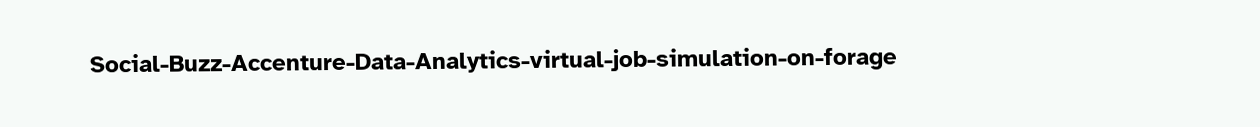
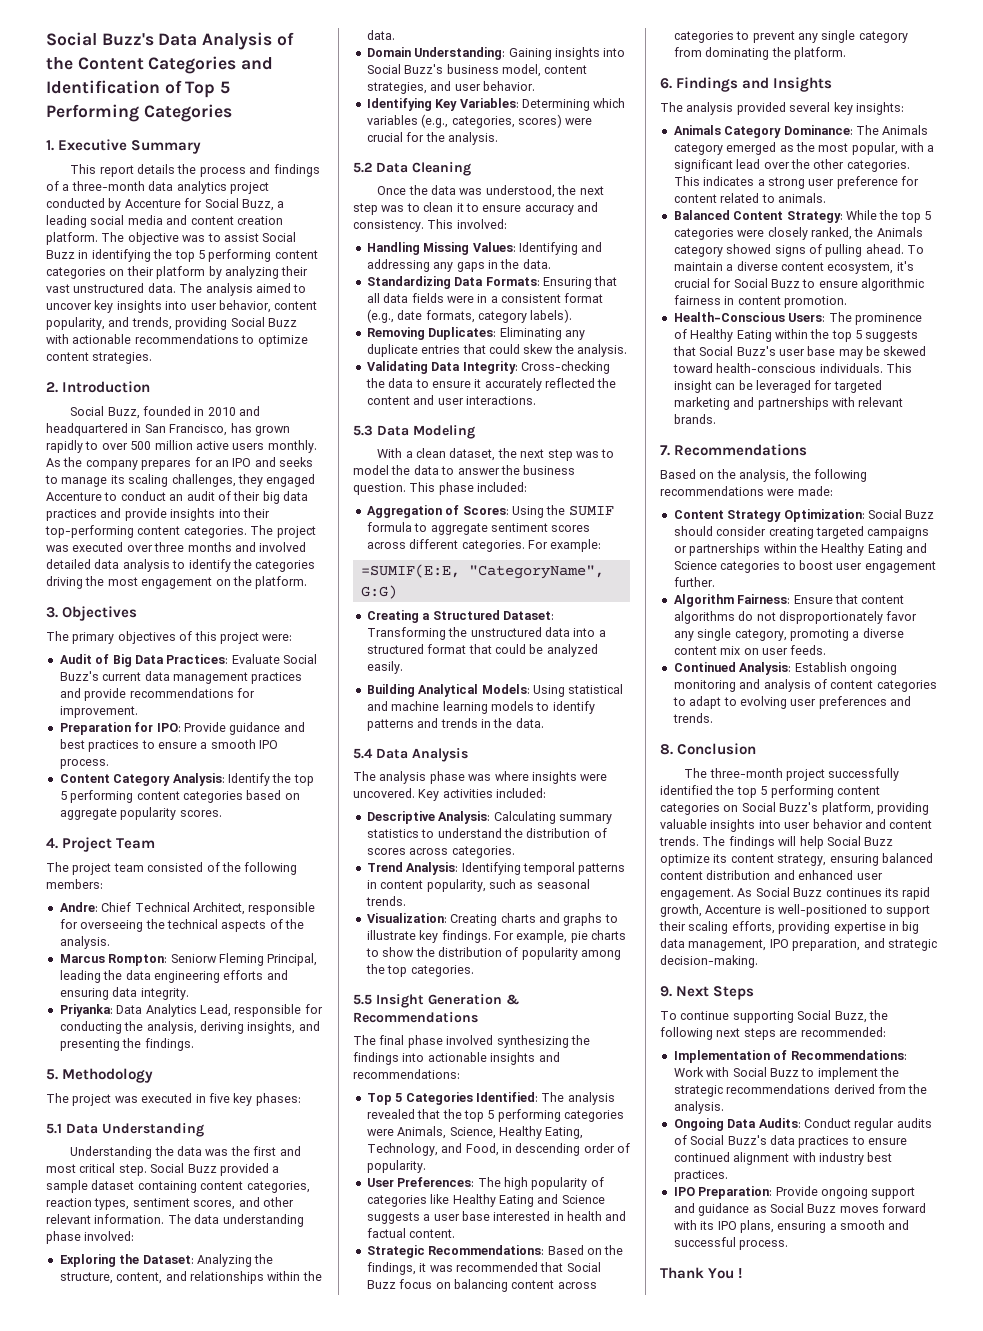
[89,46,898,78] Social-Buzz-Accenture-Data-Analytics-virtual-job-simulation-on-forage -> [46,32,294,50] [46,56,274,74] [46,80,231,98] [46,104,232,122] [46,139,202,154] [70,164,320,177] [46,181,269,194] [46,198,285,211] [46,215,283,228] [46,232,297,245] [46,249,318,262] [46,266,309,279] [46,283,307,296] [46,300,318,313] [46,317,297,330] [46,334,308,347] [46,352,153,364] [46,381,151,393] [70,406,261,419] [46,423,290,436] [46,440,317,453] [46,457,313,470] [45,474,316,487] [46,491,308,504] [46,508,270,521] [45,525,316,538] [46,542,307,552] [46,559,316,572] [46,576,308,589] [46,606,138,621] [46,631,293,644] [59,654,317,667] [59,671,303,684] [59,688,255,701] [59,706,138,718] [59,722,305,735] [59,739,278,752] [59,759,109,769] [59,773,314,786] [59,790,300,803] [59,807,222,820] [46,837,156,852] [46,862,298,875] [46,879,103,889] [59,902,316,915] [59,919,304,932] [59,936,110,949] [59,953,318,966] [59,970,288,983] [59,987,189,1000] [59,1004,323,1017] [59,1021,320,1034] [59,1038,194,1051] [46,1068,154,1083] [46,1093,301,1106] [46,1123,204,1137] [70,1146,301,1159] [46,1163,280,1176] [46,1180,310,1193] [46,1197,294,1210] [46,1214,304,1227] [46,1231,135,1244] [59,1254,274,1267] [59,1271,322,1284] [366,30,395,40] [366,47,626,60] [366,64,588,77] [366,81,535,94] [366,98,626,111] [366,114,593,128] [366,132,498,145] [353,162,471,176] [377,185,604,198] [353,202,598,215] [353,219,507,232] [366,242,603,255] [366,259,551,272] [366,276,618,289] [366,293,604,303] [366,309,573,323] [366,327,585,340] [366,344,627,357] [366,361,610,374] [365,378,617,391] [366,395,536,405] [353,425,475,439] [377,448,615,461] [353,465,576,475] [353,482,528,495] [366,505,614,518] [366,522,591,535] [366,539,602,552] [360,564,604,579] [360,585,397,599] [366,610,554,623] [366,627,606,640] [366,644,598,657] [366,661,403,674] [366,684,624,697] [366,701,595,714] [366,718,544,731] [353,748,468,762] [353,771,608,784] [353,788,547,801] [366,811,612,824] [366,828,607,838] [366,846,515,858] [366,862,626,875] [366,879,590,892] [365,896,406,906] [366,913,618,926] [366,930,626,943] [365,947,621,960] [365,964,474,977] [353,994,520,1008] [353,1012,478,1023] [353,1035,590,1048] [353,1052,560,1065] [353,1069,460,1079] [366,1092,615,1105] [366,1109,624,1122] [366,1126,584,1139] [366,1143,630,1156] [366,1160,426,1173] [366,1177,604,1190] [366,1194,605,1207] [366,1211,627,1224] [366,1228,456,1238] [366,1245,624,1258] [366,1262,601,1275] [366,1279,597,1292] [673,30,908,43] [673,47,846,60] [660,77,833,92] [660,102,904,115] [673,125,929,138] [673,142,935,155] [673,159,910,172] [673,176,919,189] [673,193,826,203] [673,210,931,223] [673,227,923,240] [673,244,924,257] [673,261,914,274] [673,278,924,291] [673,295,847,308] [673,312,922,325] [673,329,919,342] [672,346,927,359] [672,363,912,373] [673,380,882,393] [673,397,904,410] [673,414,716,424] [660,444,808,456] [660,469,867,482] [660,486,833,496] [673,509,935,522] [673,526,930,539] [673,543,927,556] [673,560,936,573] [673,577,715,587] [673,594,905,607] [673,611,918,624] [673,628,904,641] [673,645,827,655] [673,662,897,675] [673,679,937,692] [672,696,911,709] [672,713,713,723] [660,743,757,755] [684,768,900,781] [660,785,880,798] [660,802,929,815] [660,819,933,832] [659,836,894,849] [660,853,933,866] [660,870,883,880] [660,887,931,900] [660,904,930,917] [659,921,920,934] [660,938,937,951] [660,955,758,968] [660,986,755,1000] [660,1010,888,1023] [660,1027,886,1040] [673,1050,907,1063] [673,1067,899,1080] [673,1084,928,1097] [673,1101,724,1114] [673,1118,932,1131] [673,1135,907,1148] [673,1152,893,1165] [673,1170,728,1182] [673,1186,916,1199] [673,1203,926,1216] [673,1220,910,1233] [673,1237,789,1250] [660,1267,743,1279] Social Buzz's Data Analysis of the Content Categories and Identification of Top 5 Performing Categories // 1. Executive Summary // This report details the process and findings of a three-month data analytics project conducted by Accenture for Social Buzz, a leading social media and content creation platform. The objective was to assist Social Buzz in identifying the top 5 performing content categories on their platform by analyzing their vast unstructured data. The analysis aimed to uncover key insights into user behavior, content popularity, and trends, providing Social Buzz with actionable recommendations to optimize content strategies. // 2. Introduction // Social Buzz, founded in 2010 and headquartered in San Francisco, has grown rapidly to over 500 million active users monthly. As the company prepares for an IPO and seeks to manage its scaling challenges, they engaged Accenture to conduct an audit of their big data practices and provide insights into their top-performing content categories. The project was executed over three months and involved detailed data analysis to identify the categories driving the most engagement on the platform. // 3. Objectives // The primary objectives of this project were: // Audit of Big Data Practices: Evaluate Social Buzz's current data management practices and provide recommendations for improvement. // Preparation for IPO: Provide guidance and best practices to ensure a smooth IPO process. // Content Category Analysis: Identify the top 5 performing content categories based on aggregate popularity scores. // 4. Project Team // The project team consisted of the following members: // Andre: Chief Technical Architect, responsible for overseeing the technical aspects of the analysis. // Marcus Rompton: Seniorw Fleming Principal, leading the data engineering efforts and ensuring data integrity. // Priyanka: Data Analytics Lead, responsible for conducting the analysis, deriving insights, and presenting the findings. // 5. Methodology // The project was executed in five key phases: // 5.1 Data Understanding // Understanding the data was the first and most critical step. Social Buzz provided a sample dataset containing content categories, reaction types, sentiment scores, and other relevant information. The data understanding phase involved: // Exploring the Dataset: Analyzing the structure, content, and relationships within the data. // Domain Understanding: Gaining insights into Social Buzz's business model, content strategies, and user behavior. // Identifying Key Variables: Determining which variables (e.g., categories, scores) were crucial for the analysis. // 5.2 Data Cleaning // Once the data was understood, the next step was to clean it to ensure accuracy and consistency. This involved: // Handling Missing Values: Identifying and addressing any gaps in the data. // Standardizing Data Formats: Ensuring that all data fields were in a consistent format (e.g., date formats, category labels). // Removing Duplicates: Eliminating any duplicate entries that could skew the analysis. // Validating Data Integrity: Cross-checking the data to ensure it accurately reflected the content and user interactions. // 5.3 Data Modeling // With a clean dataset, the next step was to model the data to answer the business question. This phase included: // Aggregation of Scores: Using the SUMIF formula to aggregate sentiment scores across different categories. For example: // =SUMIF(E:E, "CategoryName", G:G) // Creating a Structured Dataset: Transforming the unstructured data into a structured format that could be analyzed easily. // Building Analytical Models: Using statistical and machine learning models to identify patterns and trends in the data. // 5.4 Data Analysis // The analysis phase was where insights were uncovered. Key activities included: // Descriptive Analysis: Calculating summary statistics to understand the distribution of scores across categories. // Trend Analysis: Identifying temporal patterns in content popularity, such as seasonal trends. // Visualization: Creating charts and graphs to illustrate key findings. For example, pie charts to show the distribution of popularity among the top categories. // 5.5 Insight Generation & Recommendations // The final phase involved synthesizing the findings into actionable insights and recommendations: // Top 5 Categories Identified: The analysis revealed that the top 5 performing categories were Animals, Science, Healthy Eating, Technology, and Food, in descending order of popularity. // User Preferences: The high popularity of categories like Healthy Eating and Science suggests a user base interested in health and factual content. // Strategic Recommendations: Based on the findings, it was recommended that Social Buzz focus on balancing content across categories to prevent any single category from dominating the platform. // 6. Findings and Insights // The analysis provided several key insights: // Animals Category Dominance: The Animals category emerged as the most popular, with a significant lead over the other categories. This indicates a strong user preference for content related to animals. // Balanced Content Strategy: While the top 5 categories were closely ranked, the Animals category showed signs of pulling ahead. To maintain a diverse content ecosystem, it's crucial for Social Buzz to ensure algorithmic fairness in content promotion. // Health-Conscious Users: The prominence of Healthy Eating within the top 5 suggests that Social Buzz's user base may be skewed toward health-conscious individuals. This insight can be leveraged for targeted marketing and partnerships with relevant brands. // 7. Recommendations // Based on the analysis, the following recommendations were made: // Content Strategy Optimization: Social Buzz should consider creating targeted campaigns or partnerships within the Healthy Eating and Science categories to boost user engagement further. // Algorithm Fairness: Ensure that content algorithms do not disproportionately favor any single category, promoting a diverse content mix on user feeds. // Continued Analysis: Establish ongoing monitoring and analysis of content categories to adapt to evolving user preferences and trends. // 8. Conclusion // The three-month project successfully identified the top 5 performing content categories on Social Buzz's platform, providing valuable insights into user behavior and content trends. The findings will help Social Buzz optimize its content strategy, ensuring balanced content distribution and enhanced user engagement. As Social Buzz continues its rapid growth, Accenture is well-positioned to support their scaling efforts, providing expertise in big data management, IPO preparation, and strategic decision-making. // 9. Next Steps // To continue supporting Social Buzz, the following next steps are recommended: // Implementation of Recommendations: Work with Social Buzz to implement the strategic recommendations derived from the analysis. // Ongoing Data Audits: Conduct regular audits of Social Buzz's data practices to ensure continued alignment with industry best practices. // IPO Preparation: Provide ongoing support and guidance as Social Buzz moves forward with its IPO plans, ensuring a smooth and successful process. // Thank You !

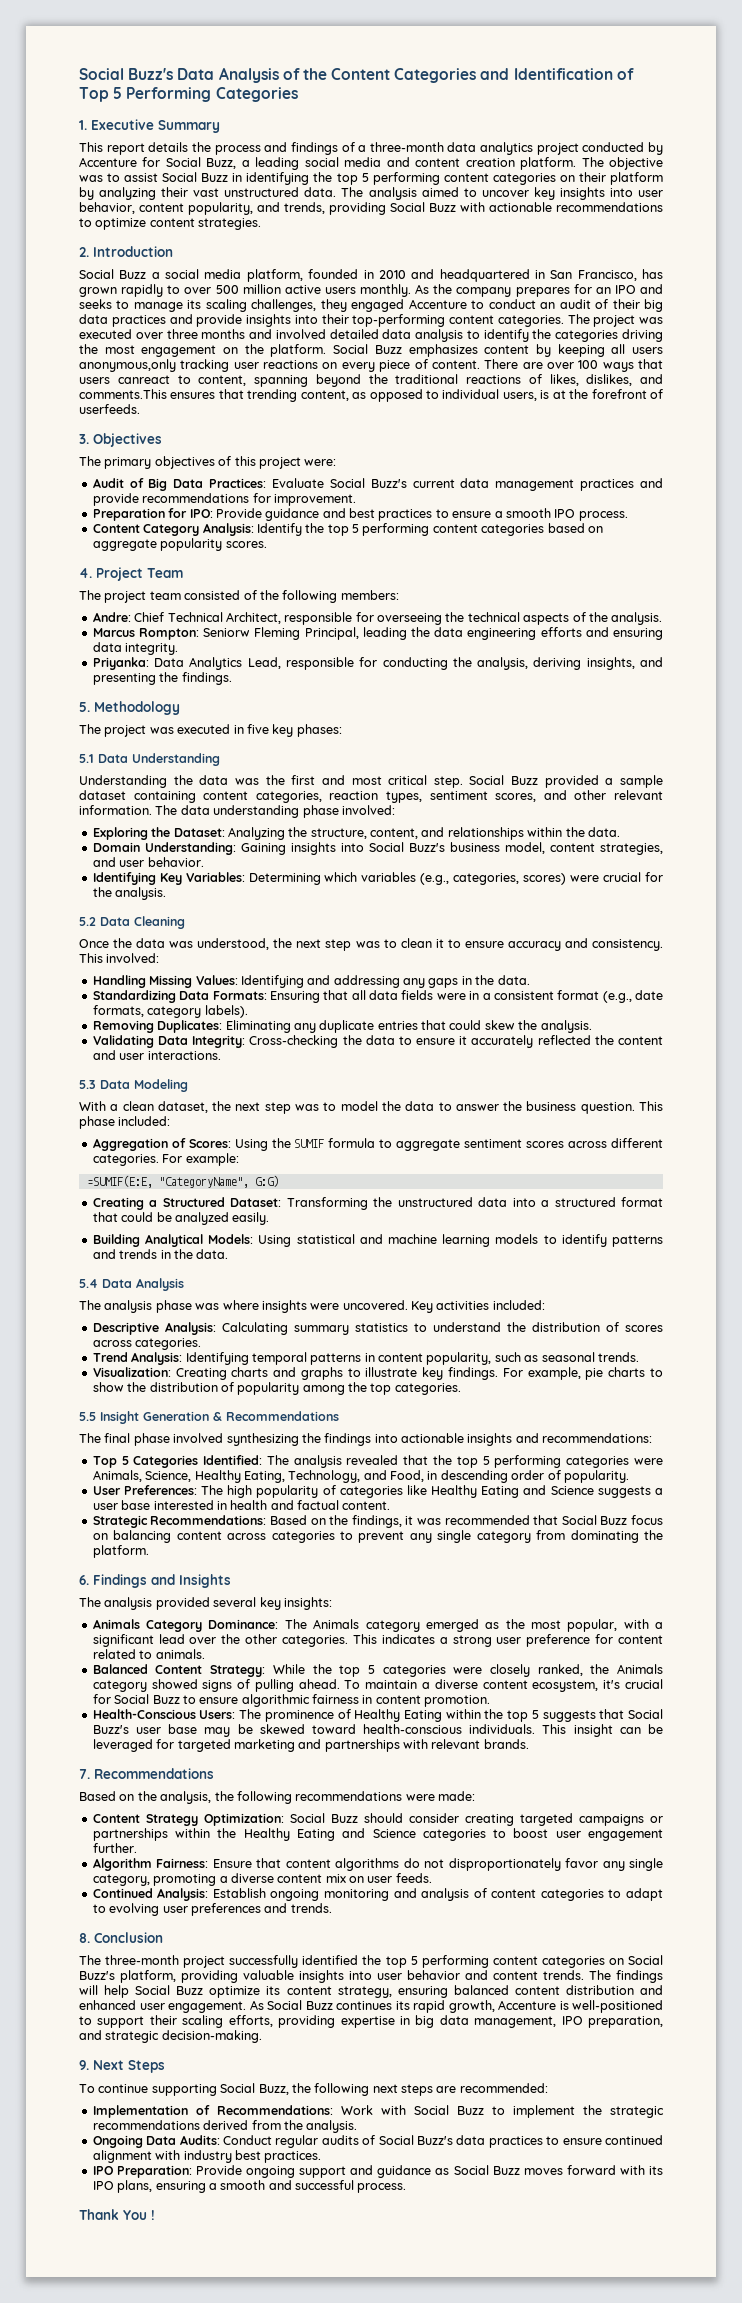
[107,407,140,419] Buzz, -> [119,269,303,282] Buzz a social media platform,
(308, 582) none -> [333,344,663,357] [79,359,663,372] [79,374,663,387] [79,389,664,402] [79,404,140,414] Social Buzz emphasizes content by keeping all users anonymous,only tracking user reactions on every piece of content. There are over 100 ways that users canreact to content, spanning beyond the traditional reactions of likes, dislikes, and comments.This ensures that trending content, as opposed to individual users, is at the forefront of userfeeds.

